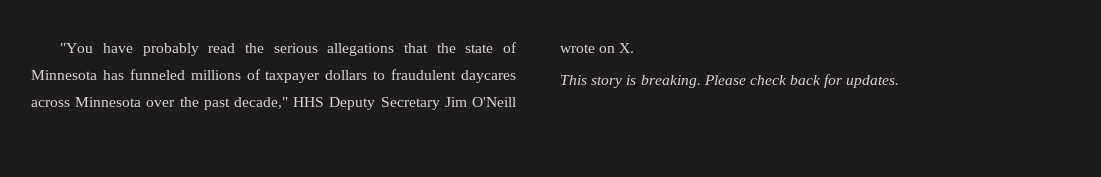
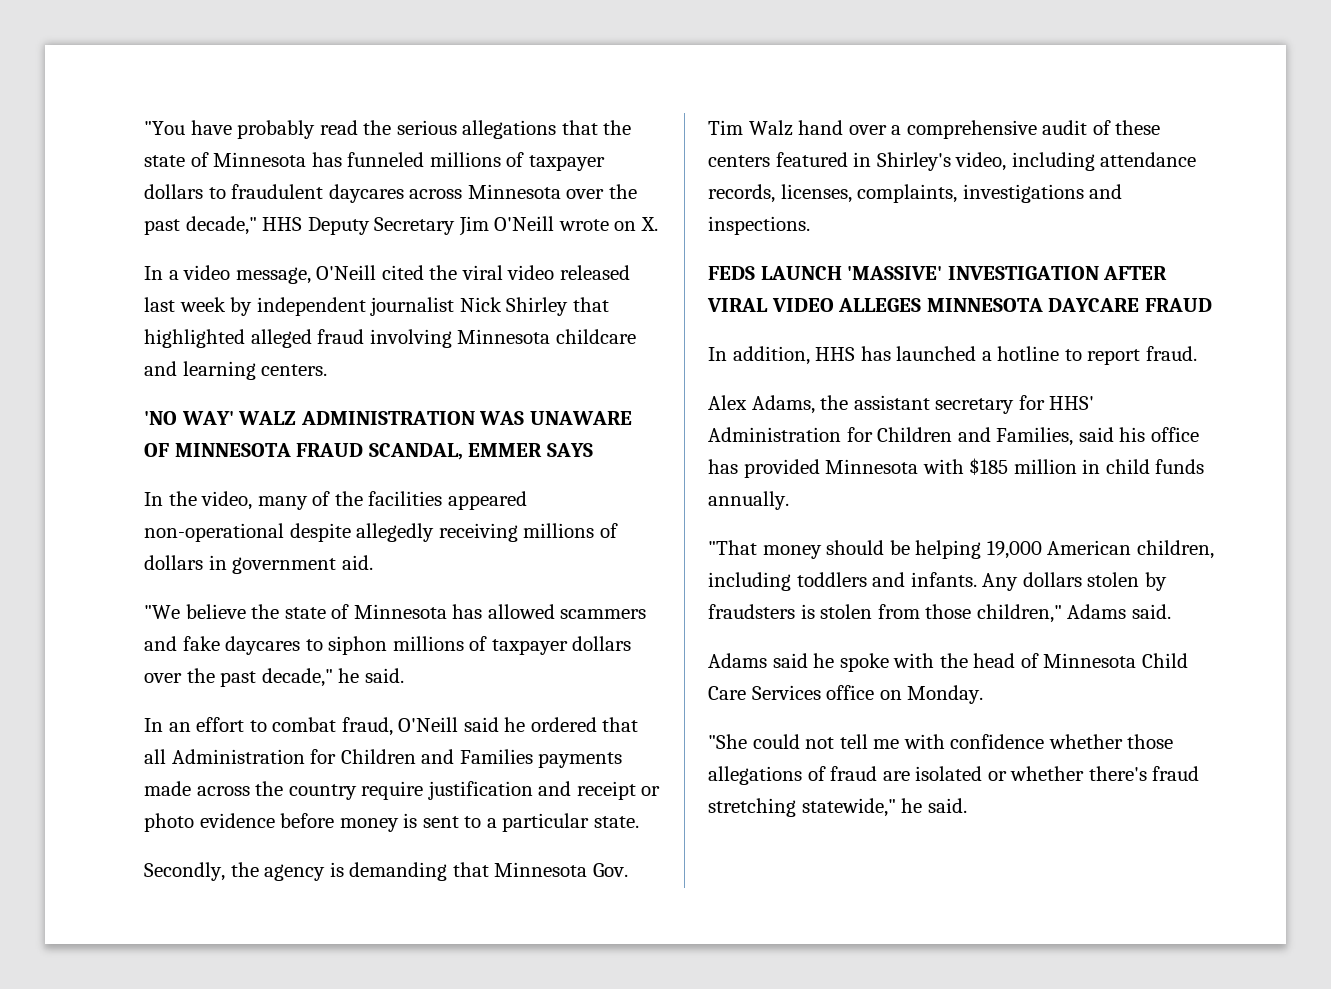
[560,74,900,88] This story is breaking. Please check back for updates. -> [144,265,630,284] [144,297,609,316] [144,329,636,348] [144,361,328,380] [144,411,632,425] [144,443,593,460] [144,491,527,510] [144,523,618,542] [144,555,373,574] [144,604,647,619] [144,636,632,655] [144,668,404,687] [144,717,639,736] [144,749,623,768] [144,781,661,800] [144,813,639,832] [144,862,628,881] [708,120,1161,139] [708,152,1197,171] [708,184,1123,203] [708,216,810,235] [708,266,1168,280] [707,298,1212,312] [708,346,1197,365] [708,395,1095,414] [708,427,1199,446] [708,458,1205,478] [708,491,789,510] [708,540,1214,559] [708,572,1167,591] [708,604,1171,623] [708,653,1188,672] [708,685,984,704] [708,734,1174,749] [708,766,1200,785] [708,798,967,817] In a video message, O'Neill cited the viral video released last week by independent journalist Nick Shirley that highlighted alleged fraud involving Minnesota childcare and learning centers. // 'NO WAY' WALZ ADMINISTRATION WAS UNAWARE OF MINNESOTA FRAUD SCANDAL, EMMER SAYS // In the video, many of the facilities appeared non-operational despite allegedly receiving millions of dollars in government aid. // "We believe the state of Minnesota has allowed scammers and fake daycares to siphon millions of taxpayer dollars over the past decade," he said. // In an effort to combat fraud, O'Neill said he ordered that all Administration for Children and Families payments made across the country require justification and receipt or photo evidence before money is sent to a particular state. // Secondly, the agency is demanding that Minnesota Gov. Tim Walz hand over a comprehensive audit of these centers featured in Shirley's video, including attendance records, licenses, complaints, investigations and inspections. // FEDS LAUNCH 'MASSIVE' INVESTIGATION AFTER VIRAL VIDEO ALLEGES MINNESOTA DAYCARE FRAUD // In addition, HHS has launched a hotline to report fraud. // Alex Adams, the assistant secretary for HHS' Administration for Children and Families, said his office has provided Minnesota with $185 million in child funds annually. // "That money should be helping 19,000 American children, including toddlers and infants. Any dollars stolen by fraudsters is stolen from those children," Adams said. // Adams said he spoke with the head of Minnesota Child Care Services office on Monday. // "She could not tell me with confidence whether those allegations of fraud are isolated or whether there's fraud stretching statewide," he said.

